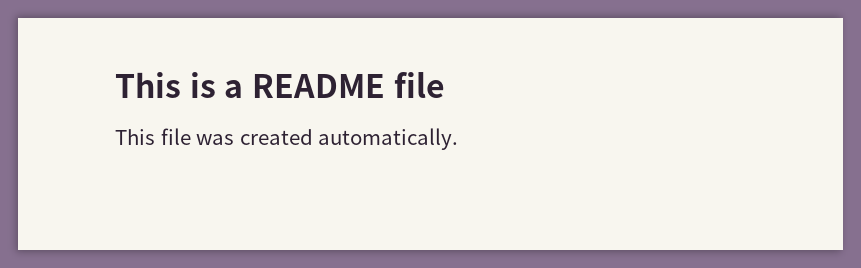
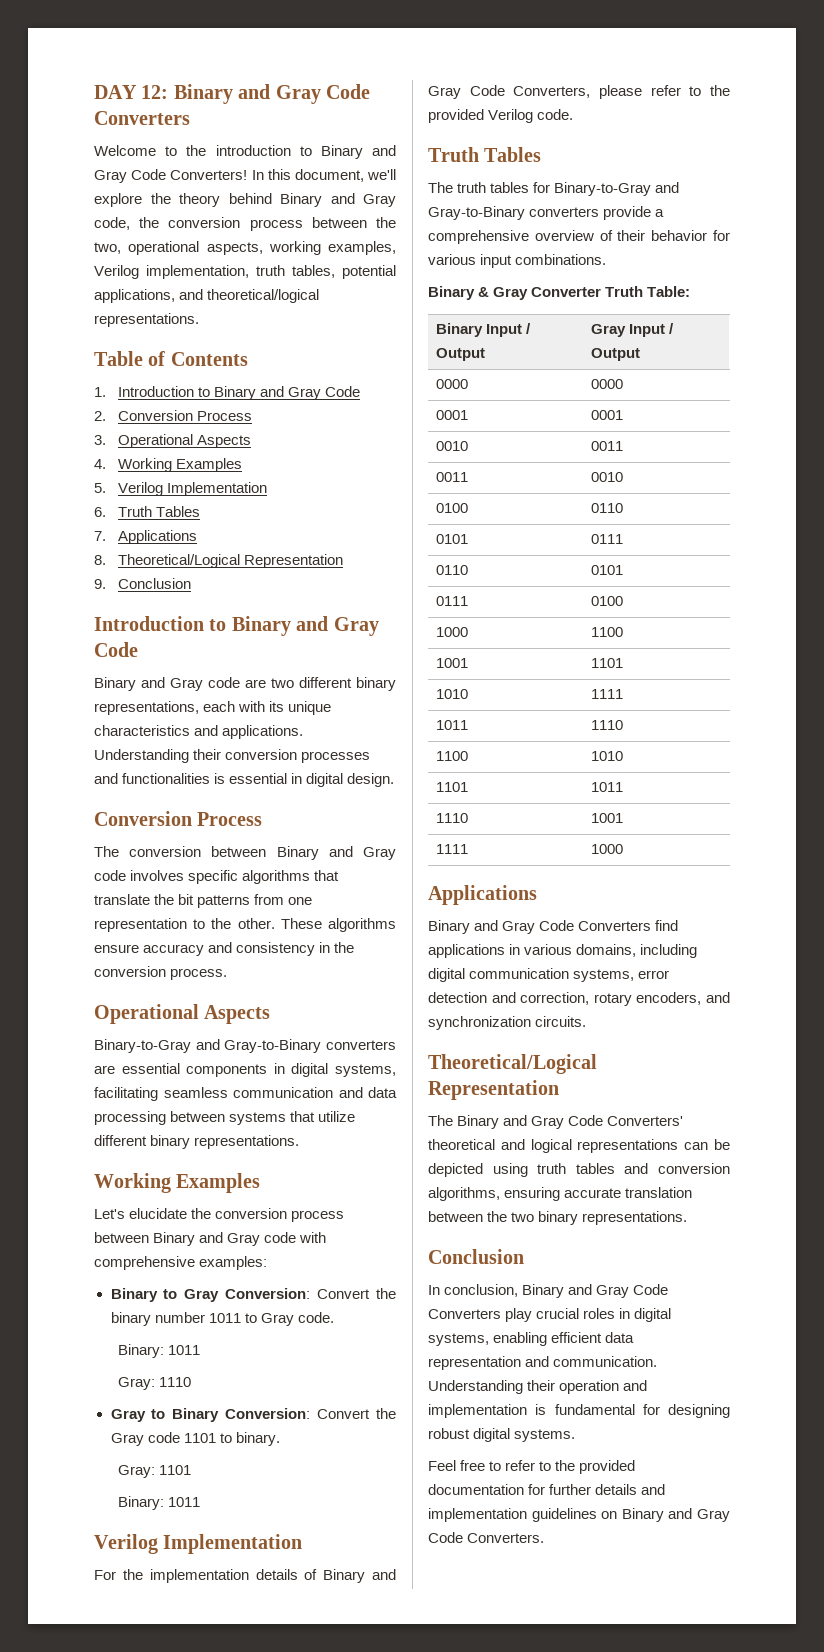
[115,72,445,98] [115,128,459,150] This is a README file // This file was created automatically. -> [94,84,370,104] [94,111,190,125] [94,145,396,159] [94,169,396,183] [94,193,396,207] [94,217,396,231] [94,241,396,255] [94,265,396,279] [94,289,320,303] [94,313,199,327] [94,351,248,366] [94,386,361,400] [94,410,253,421] [94,434,252,448] [94,458,243,472] [94,482,268,496] [94,506,201,517] [94,530,198,544] [94,554,344,568] [94,578,192,589] [94,616,379,636] [94,642,138,657] [94,677,396,691] [94,701,332,715] [94,725,304,739] [94,749,371,763] [94,773,395,787] [94,811,263,826] [94,846,396,860] [94,870,340,884] [94,894,313,908] [94,918,396,932] [94,942,355,956] [94,966,228,980] [94,1004,271,1024] [94,1039,396,1053] [94,1063,396,1077] [94,1087,397,1101] [94,1111,356,1125] [94,1135,300,1149] [94,1173,261,1193] [94,1208,345,1222] [94,1232,327,1246] [94,1256,268,1270] [110,1288,396,1302] [110,1312,334,1326] [118,1344,201,1358] [118,1377,192,1390] [110,1408,396,1422] [110,1432,280,1446] [118,1465,192,1478] [118,1496,201,1510] [94,1534,303,1554] [94,1569,396,1583] [428,85,730,99] [428,109,574,123] [428,147,542,162] [428,182,680,196] [428,206,665,220] [428,230,730,244] [428,254,607,268] [428,286,691,300] [435,323,531,337] [435,348,485,361] [590,323,674,337] [590,348,640,361] [435,379,468,389] [590,379,623,389] [435,410,468,420] [590,410,623,420] [435,441,468,451] [590,441,623,451] [435,472,468,482] [590,472,623,482] [435,503,468,513] [590,503,623,513] [435,534,468,544] [590,534,623,544] [435,565,468,575] [590,565,623,575] [435,596,468,606] [590,596,623,606] [435,627,468,637] [590,627,623,637] [435,658,468,668] [590,658,623,668] [435,689,468,699] [590,689,623,699] [435,720,468,730] [590,720,623,730] [435,751,468,761] [590,751,623,761] [435,782,468,792] [590,782,623,792] [435,813,468,823] [590,813,623,823] [435,844,468,854] [590,844,623,854] [428,885,537,905] [428,920,679,934] [428,944,698,958] [428,968,670,982] [428,992,730,1006] [428,1016,587,1030] [428,1054,597,1074] [428,1080,559,1100] [428,1115,684,1129] [428,1139,730,1153] [428,1163,730,1177] [428,1187,693,1201] [428,1211,688,1225] [428,1249,524,1264] [428,1284,669,1298] [428,1308,672,1322] [428,1332,635,1346] [428,1356,658,1370] [428,1380,648,1394] [428,1404,730,1418] [428,1428,576,1442] [428,1460,636,1474] [428,1484,666,1495] [428,1508,730,1522] [428,1532,545,1543] DAY 12: Binary and Gray Code Converters // Welcome to the introduction to Binary and Gray Code Converters! In this document, we'll explore the theory behind Binary and Gray code, the conversion process between the two, operational aspects, working examples, Verilog implementation, truth tables, potential applications, and theoretical/logical representations. // Table of Contents // 1. Introduction to Binary and Gray Code // 2. Conversion Process // 3. Operational Aspects // 4. Working Examples // 5. Verilog Implementation // 6. Truth Tables // 7. Applications // 8. Theoretical/Logical Representation // 9. Conclusion // Introduction to Binary and Gray Code // Binary and Gray code are two different binary representations, each with its unique characteristics and applications. Understanding their conversion processes and functionalities is essential in digital design. // Conversion Process // The conversion between Binary and Gray code involves specific algorithms that translate the bit patterns from one representation to the other. These algorithms ensure accuracy and consistency in the conversion process. // Operational Aspects // Binary-to-Gray and Gray-to-Binary converters are essential components in digital systems, facilitating seamless communication and data processing between systems that utilize different binary representations. // Working Examples // Let's elucidate the conversion process between Binary and Gray code with comprehensive examples: // Binary to Gray Conversion: Convert the binary number 1011 to Gray code. // Binary: 1011 // Gray: 1110 // Gray to Binary Conversion: Convert the Gray code 1101 to binary. // Gray: 1101 // Binary: 1011 // Verilog Implementation // For the implementation details of Binary and Gray Code Converters, please refer to the provided Verilog code. // Truth Tables // The truth tables for Binary-to-Gray and Gray-to-Binary converters provide a comprehensive overview of their behavior for various input combinations. // Binary & Gray Converter Truth Table: // Binary Input / Output | Gray Input / Output // 0000 | 0000 // 0001 | 0001 // 0010 | 0011 // 0011 | 0010 // 0100 | 0110 // 0101 | 0111 // 0110 | 0101 // 0111 | 0100 // 1000 | 1100 // 1001 | 1101 // 1010 | 1111 // 1011 | 1110 // 1100 | 1010 // 1101 | 1011 // 1110 | 1001 // 1111 | 1000 // Applications // Binary and Gray Code Converters find applications in various domains, including digital communication systems, error detection and correction, rotary encoders, and synchronization circuits. // Theoretical/Logical Representation // The Binary and Gray Code Converters' theoretical and logical representations can be depicted using truth tables and conversion algorithms, ensuring accurate translation between the two binary representations. // Conclusion // In conclusion, Binary and Gray Code Converters play crucial roles in digital systems, enabling efficient data representation and communication. Understanding their operation and implementation is fundamental for designing robust digital systems. // Feel free to refer to the provided documentation for further details and implementation guidelines on Binary and Gray Code Converters.

